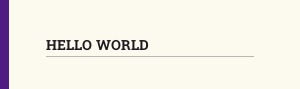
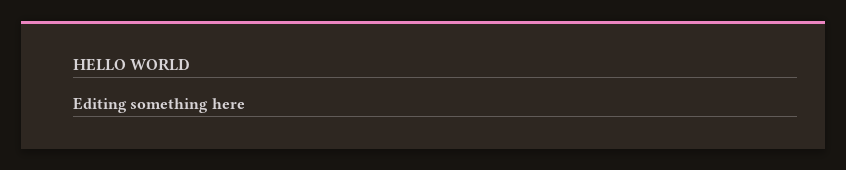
(149, 45) none -> [73,97,245,113] // Editing something here

